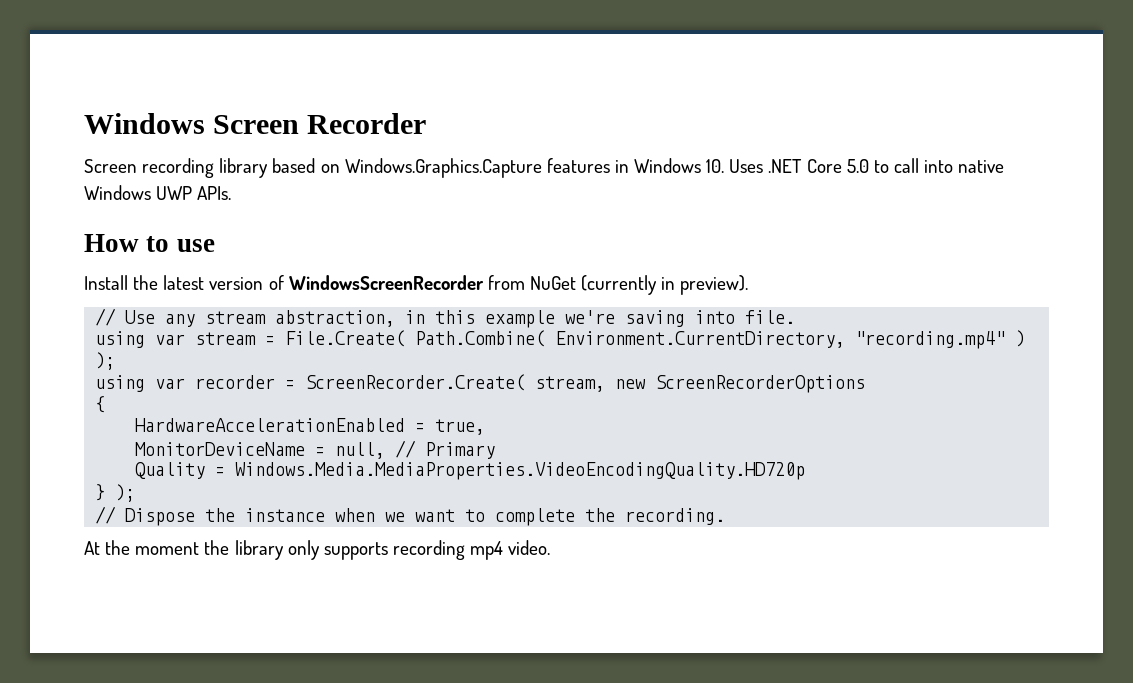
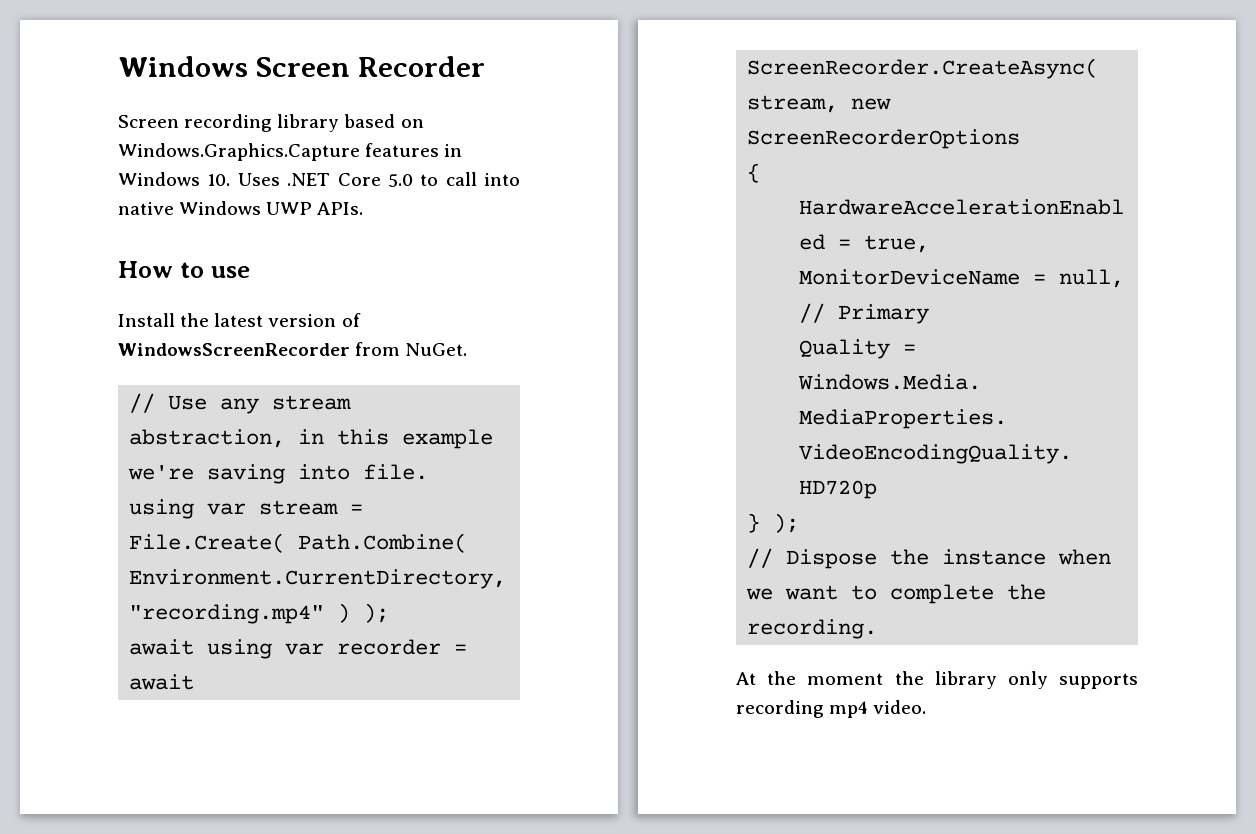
[529,275,749,295] NuGet (currently in preview). -> [405,343,468,356] NuGet.
(116, 361) none -> [129,639,195,655] await
[305,374,526,391] ScreenRecorder.Create( -> [129,674,195,690] [747,58,1099,79] await ScreenRecorder.CreateAsync(

